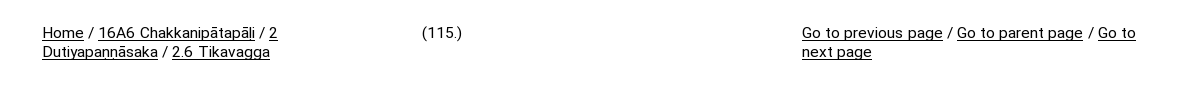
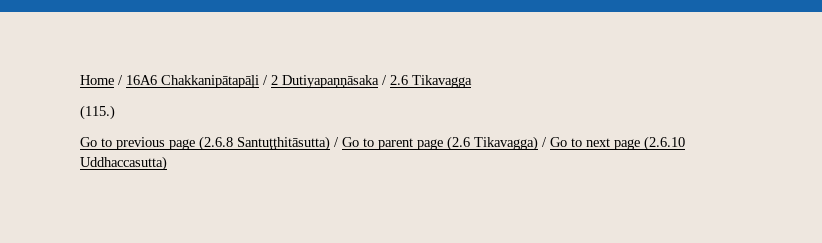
(943, 35) none -> [199,136,330,151] (2.6.8 Santuṭṭhitāsutta)
(1084, 35) none -> [447,136,538,151] (2.6 Tikavagga)
(873, 54) none -> [644,136,685,151] [80,156,167,171] (2.6.10 Uddhaccasutta)

